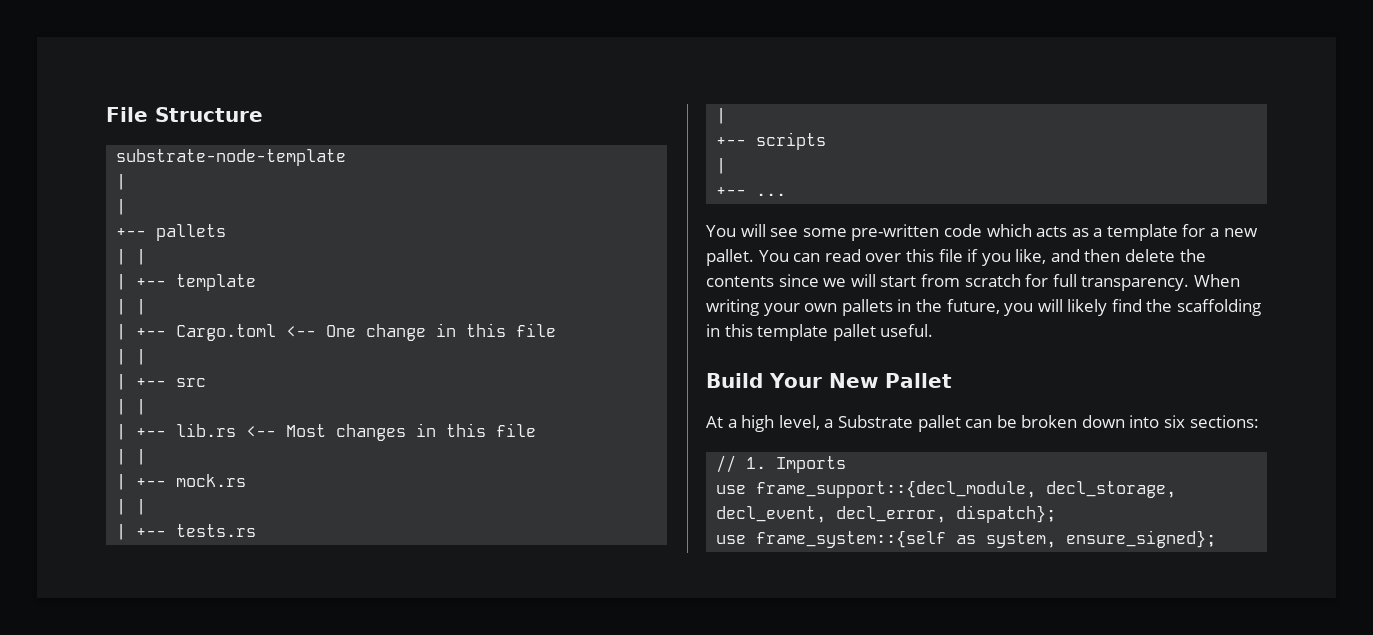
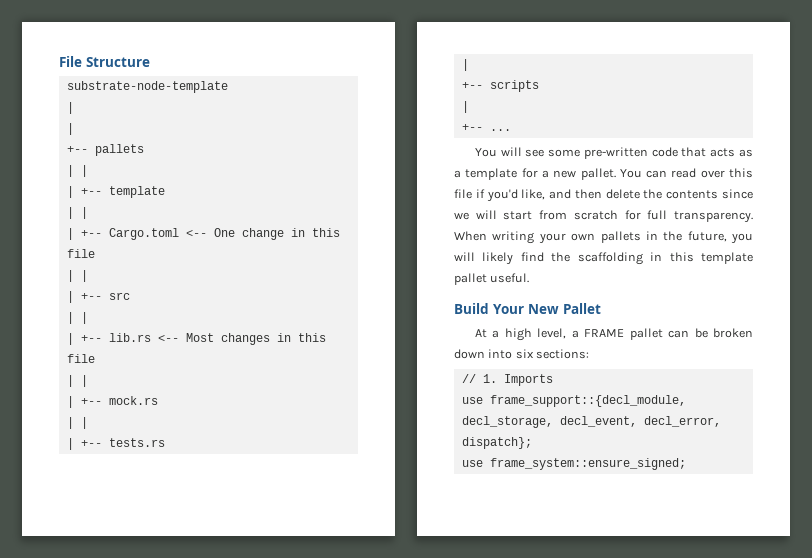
[986,224,1032,237] which -> [681,147,707,157] that
[981,253,1011,266] you -> [486,189,518,202] you'd
[837,415,913,428] Substrate -> [584,329,625,337] FRAME
[756,530,1217,548] frame_system::{self as system, ensure_signed}; -> [489,458,686,470] frame_system::ensure_signed;

